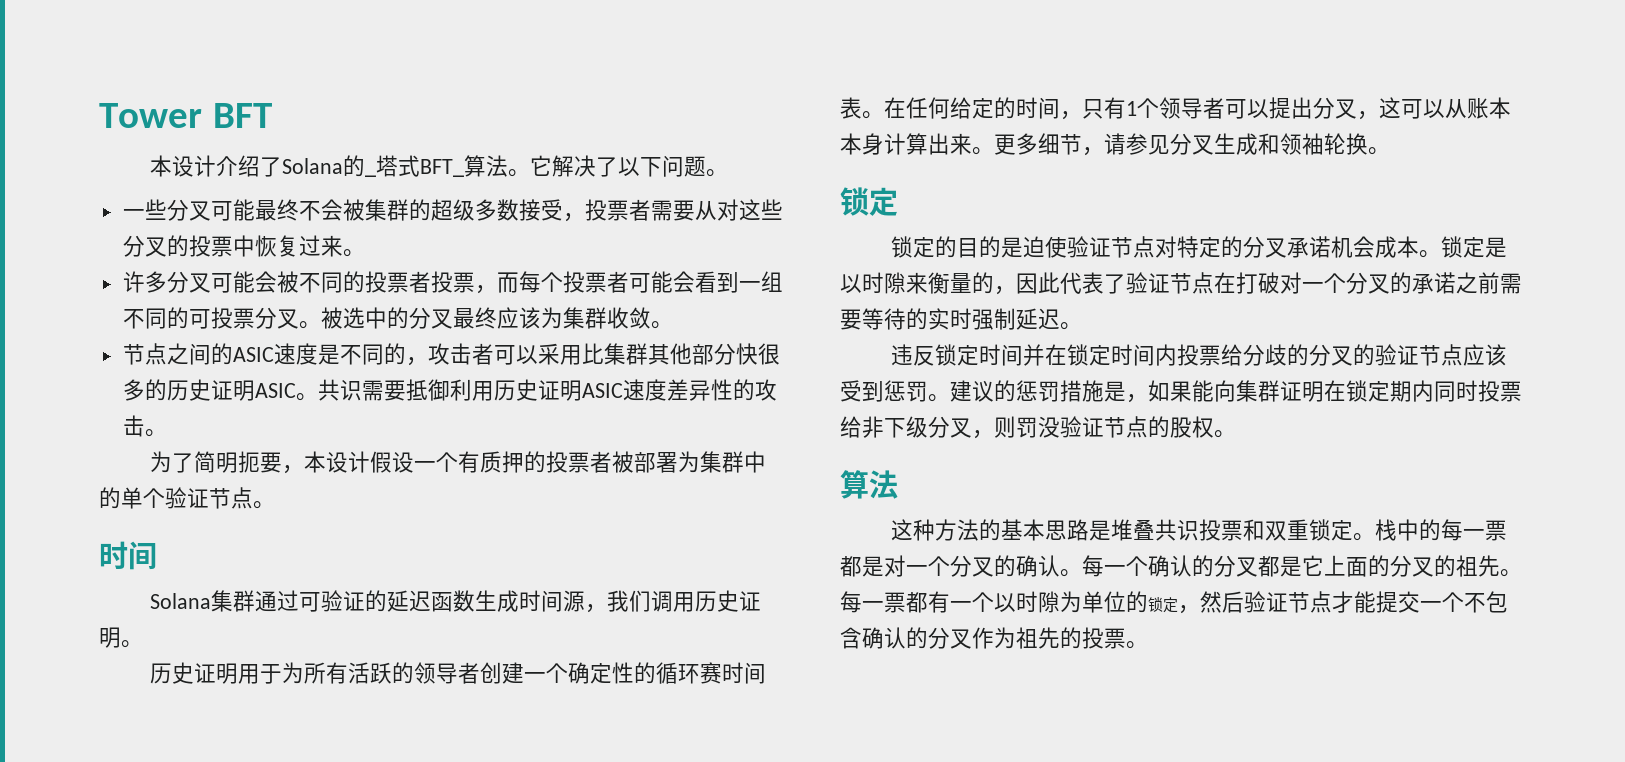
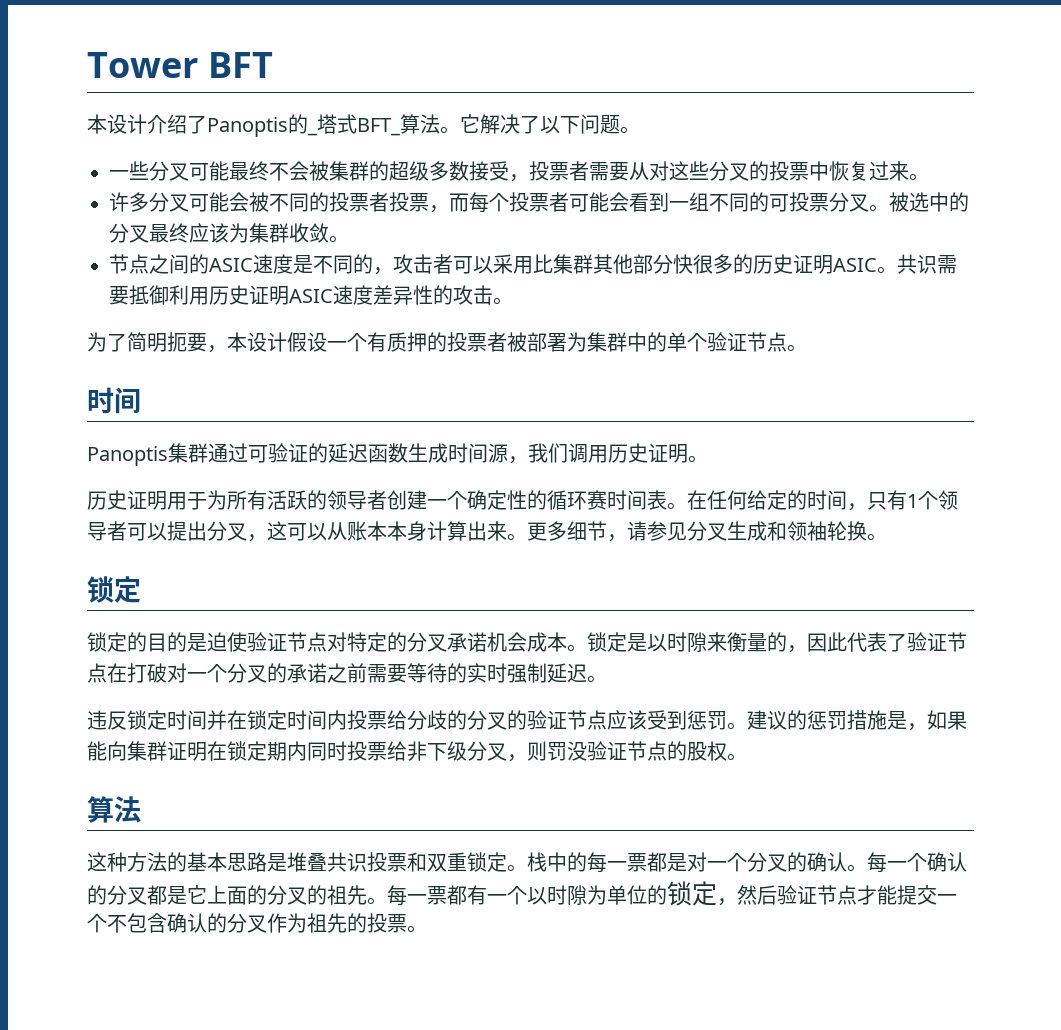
[282,158,344,174] Solana -> [207,117,288,137] Panoptis
[150,593,212,609] Solana -> [87,446,168,466] Panoptis

